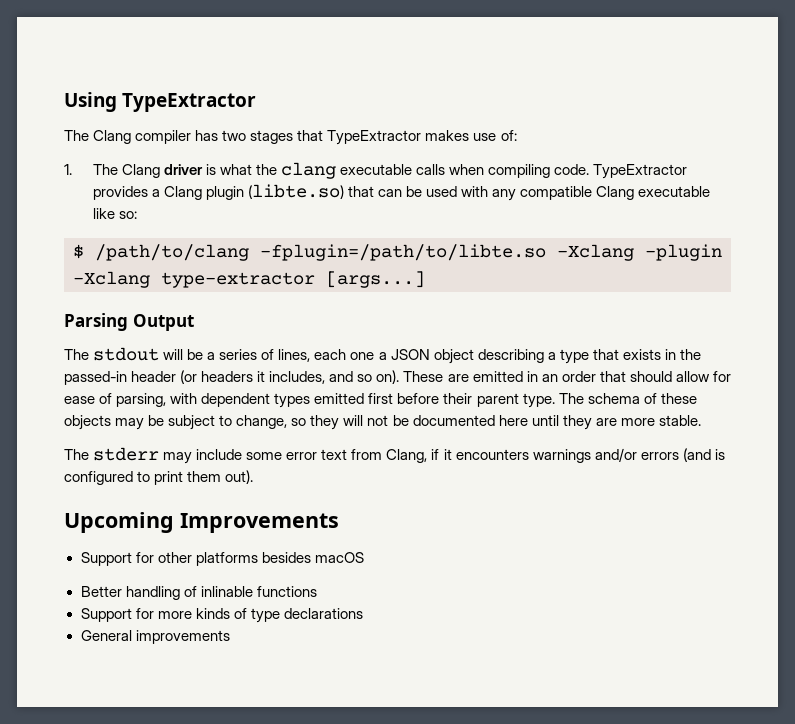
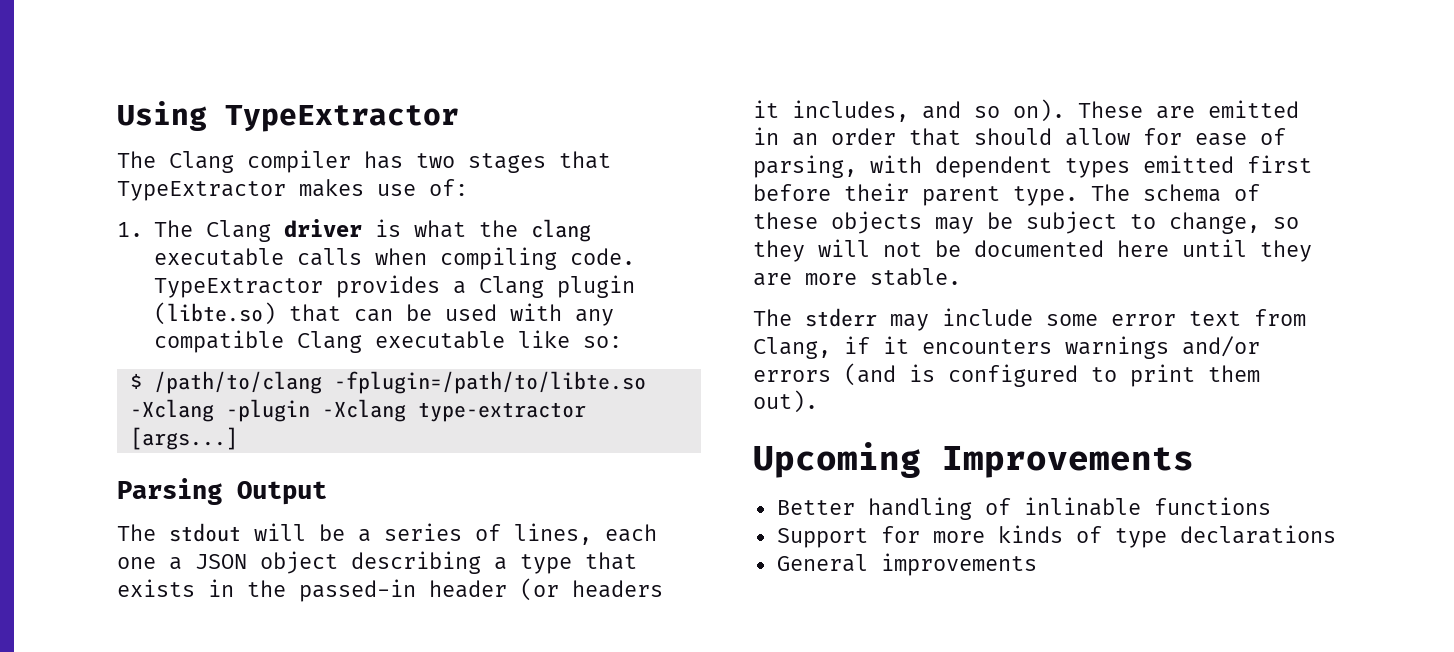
[80,552,364,566] // Support for other platforms besides macOS -> (1194, 462) none

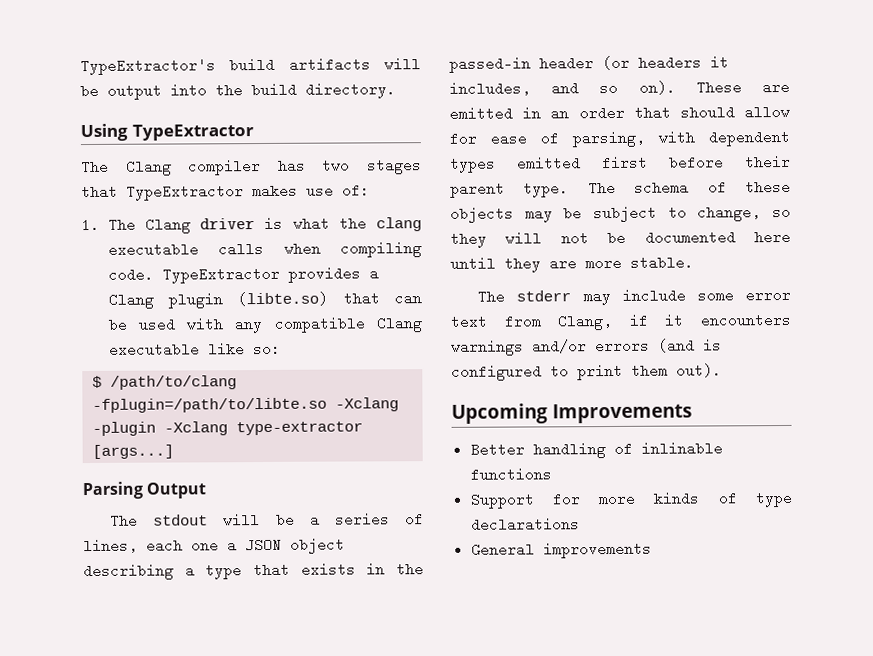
(117, 116) none -> [80,57,421,76] [80,82,396,100] TypeExtractor's build artifacts will be output into the build directory. //

